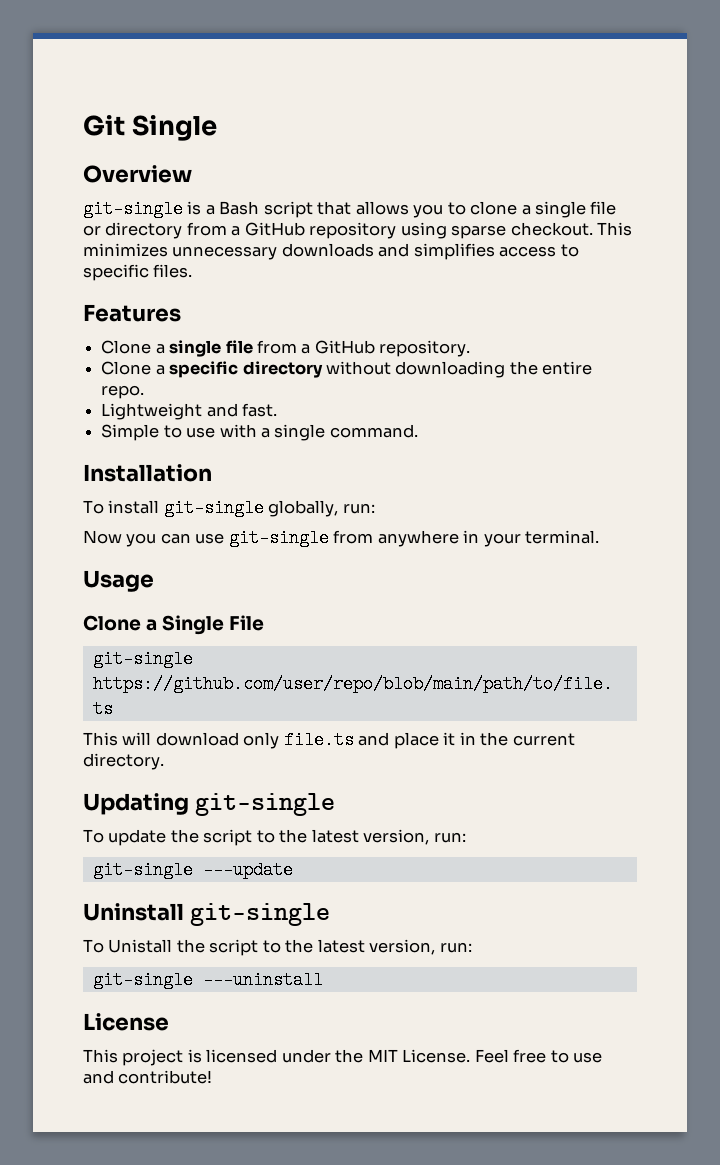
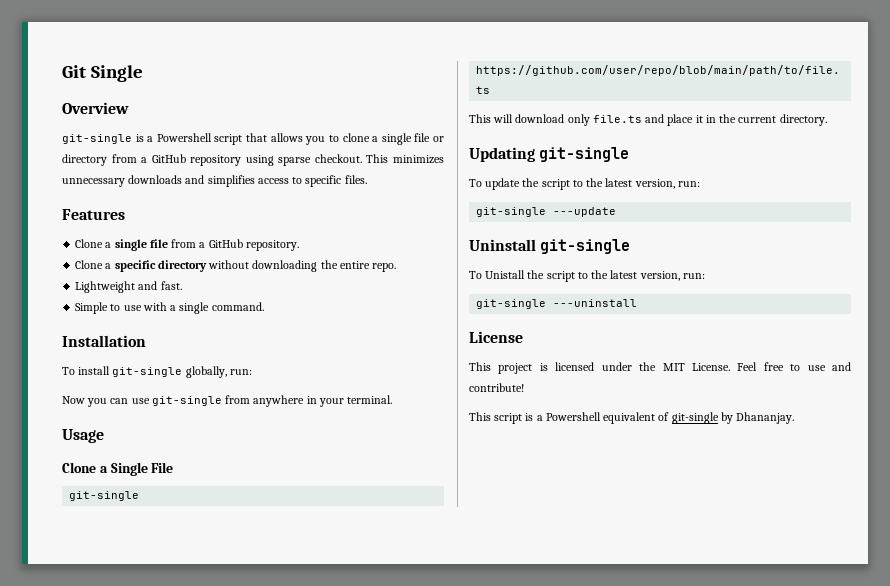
[219,201,260,215] Bash -> [156,133,212,142] Powershell
(213, 1077) none -> [469,412,795,424] // This script is a Powershell equivalent of git-single by Dhananjay.

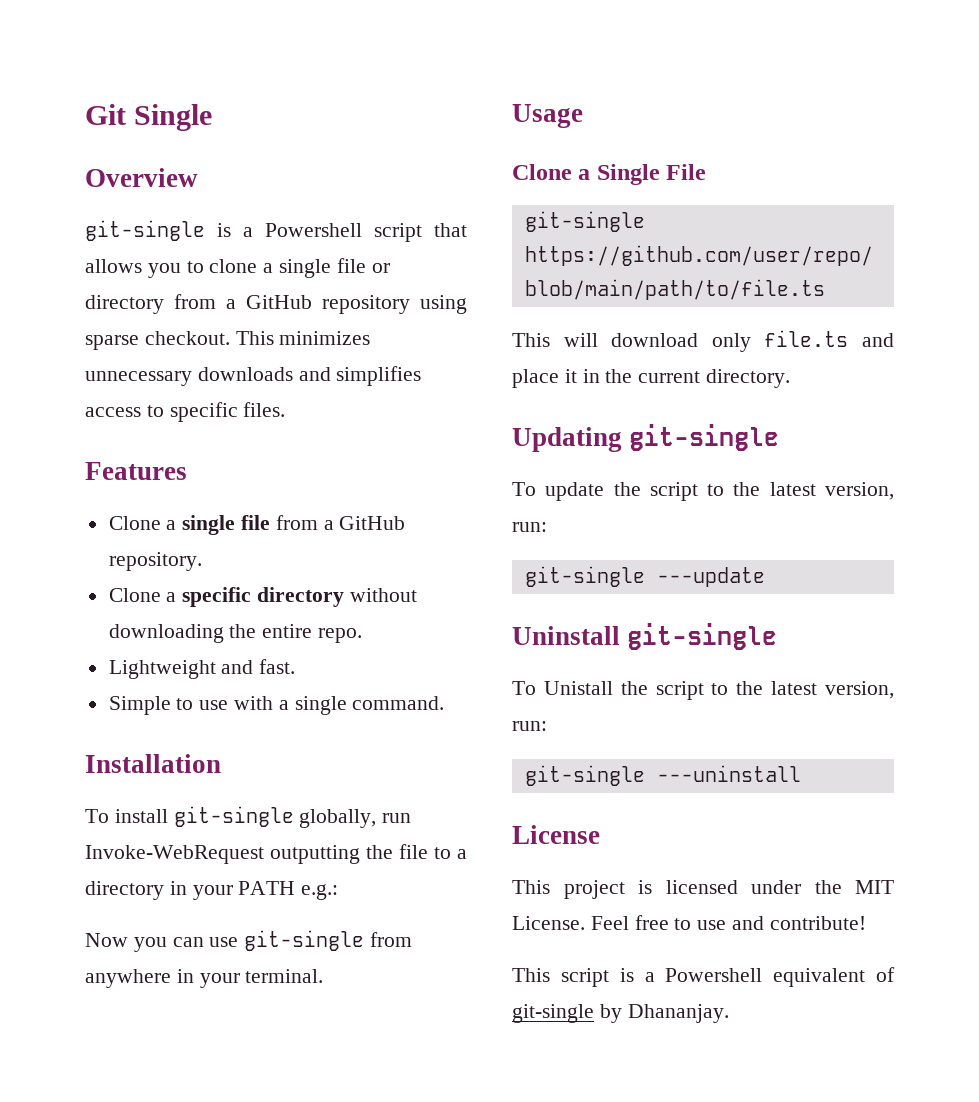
[229,369,252,375] run: -> [382,813,412,823] [85,844,467,864] [85,881,339,900] run Invoke-WebRequest outputting the file to a directory in your PATH e.g.:

